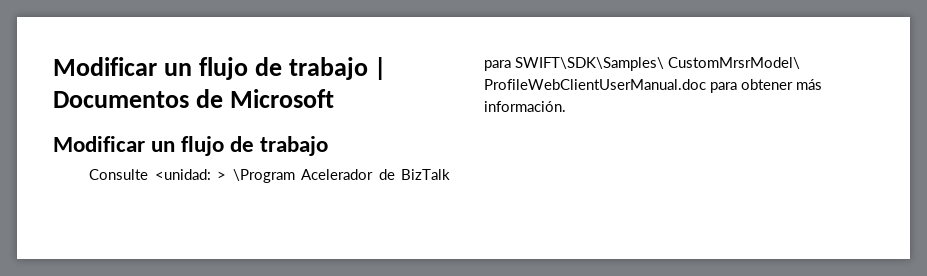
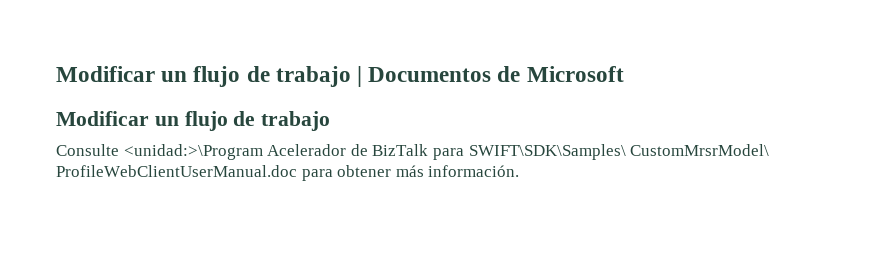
[154,169,295,183] <unidad: > \Program -> [123,144,263,160] <unidad:>\Program

